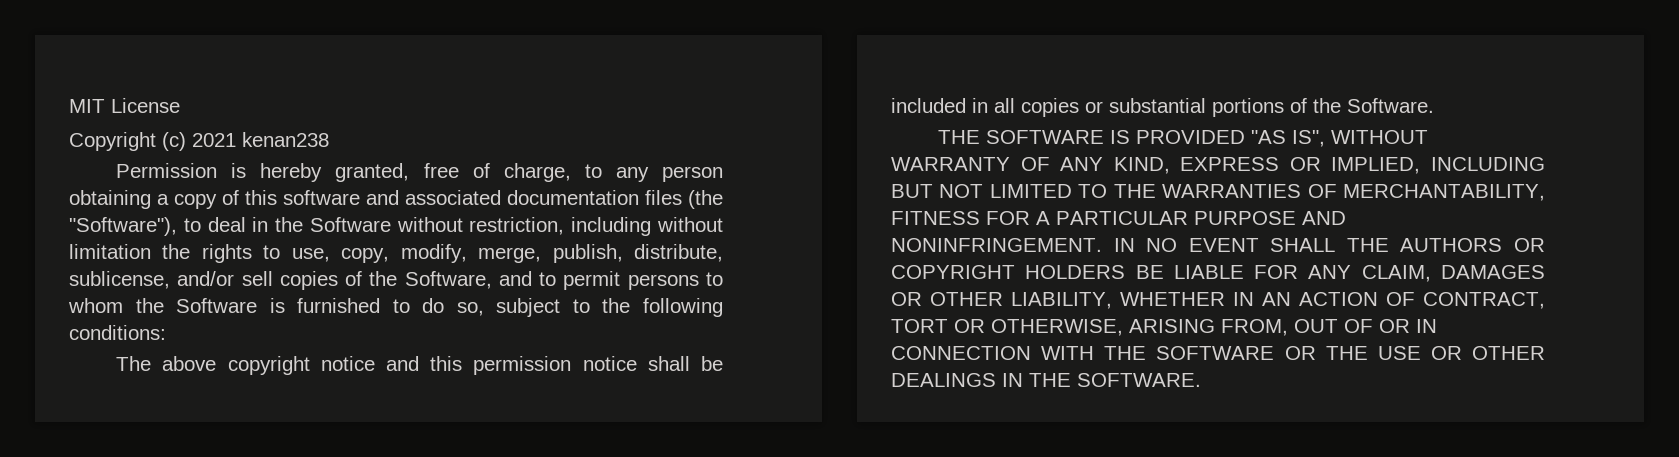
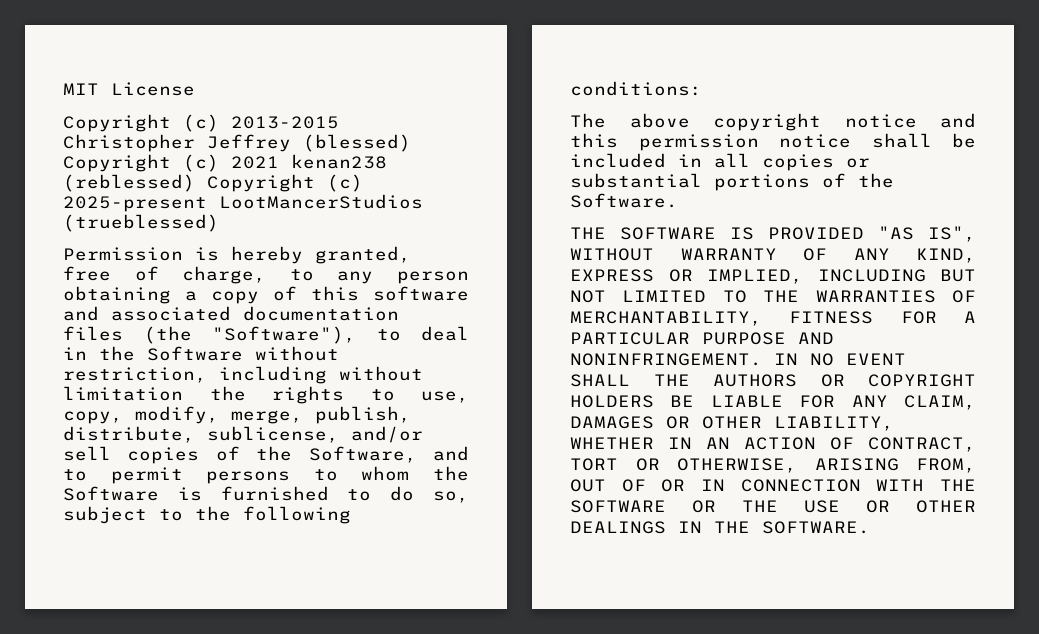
[192,132,329,147] 2021 kenan238 -> [231,116,339,129] [63,134,411,152] [63,154,387,172] [63,174,363,192] [63,194,423,212] [63,214,219,232] 2013-2015 Christopher Jeffrey (blessed) Copyright (c) 2021 kenan238 (reblessed) Copyright (c) 2025-present LootMancerStudios (trueblessed)

